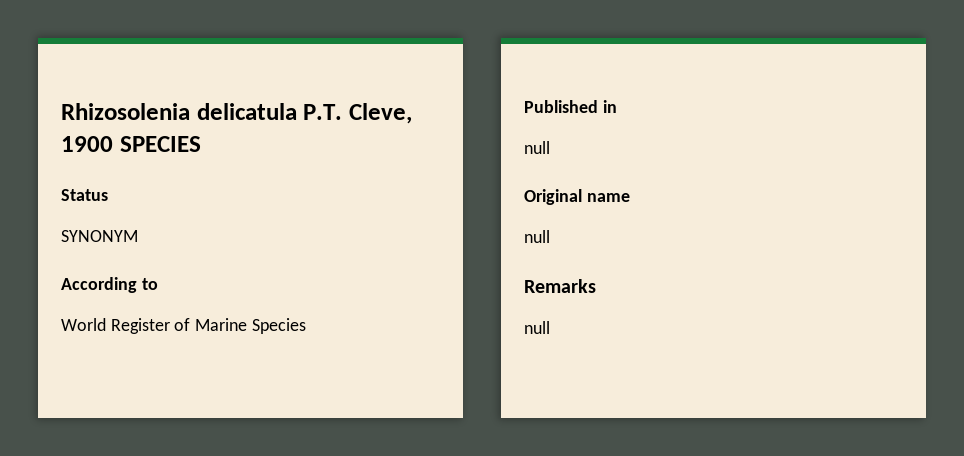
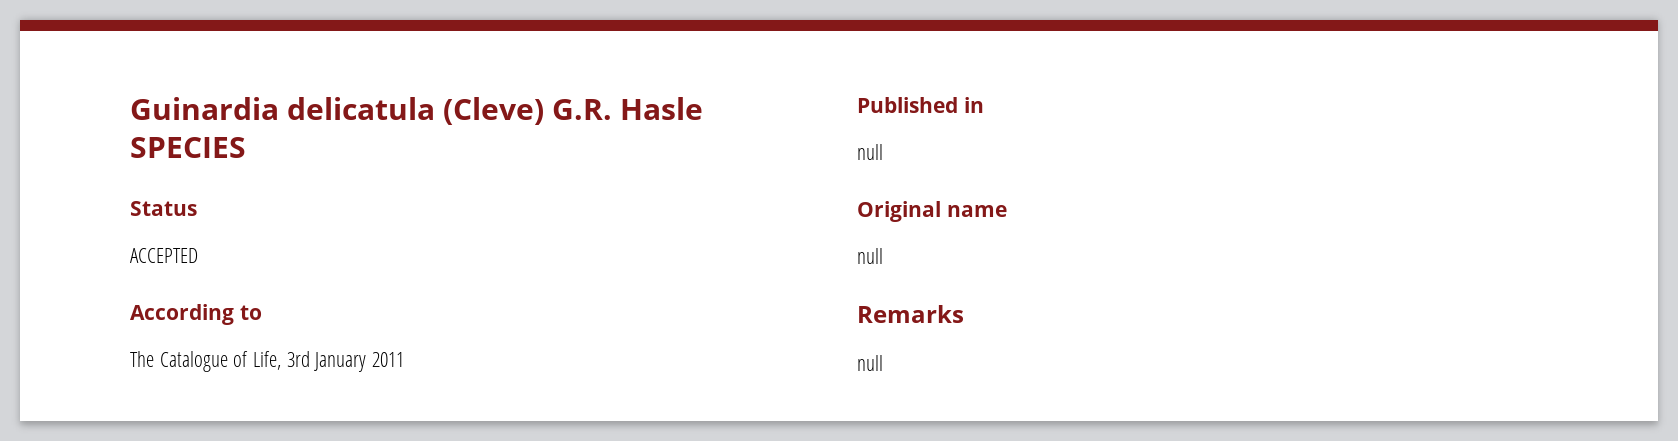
[61,103,412,124] [61,136,113,152] Rhizosolenia delicatula P.T. Cleve, 1900 -> [130,97,703,125] Guinardia delicatula (Cleve) G.R. Hasle
[61,230,138,242] SYNONYM -> [130,248,198,263] ACCEPTED
[61,318,306,334] World Register of Marine Species -> [130,351,405,372] The Catalogue of Life, 3rd January 2011

